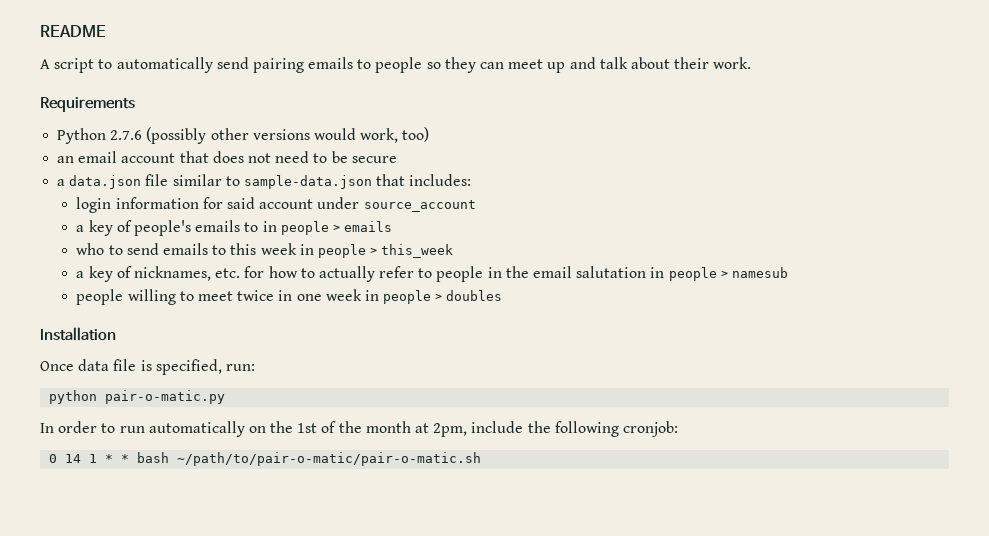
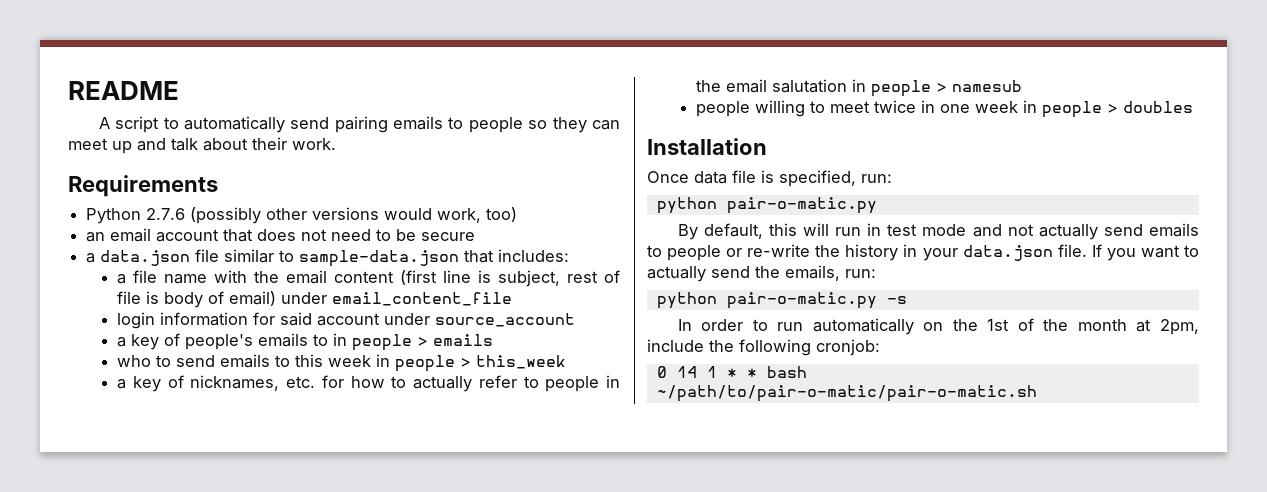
(472, 180) none -> [117,270,620,287] [117,291,513,308] // a file name with the email content (first line is subject, rest of file is body of email) under email_content_file
(226, 397) none -> [677,223,1199,240] [647,244,1199,261] [647,265,876,282] [656,292,907,309] // By default, this will run in test mode and not actually send emails to people or re-write the history in your data.json file. If you want to actually send the emails, run: // python pair-o-matic.py -s

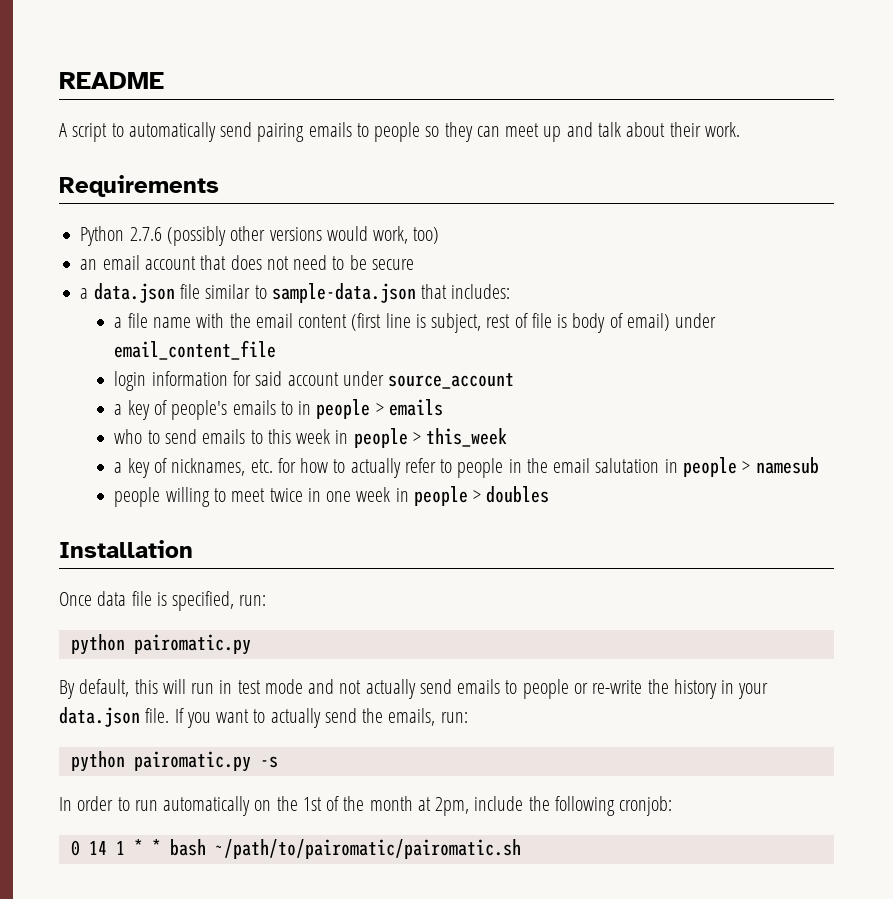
[726,197,877,214] pair-o-matic.py -> [133,634,251,655] pairomatic.py
[726,292,877,309] pair-o-matic.py -> [133,751,251,772] pairomatic.py
[656,385,1037,402] ~/path/to/pair-o-matic/pair-o-matic.sh -> [214,839,521,859] ~/path/to/pairomatic/pairomatic.sh

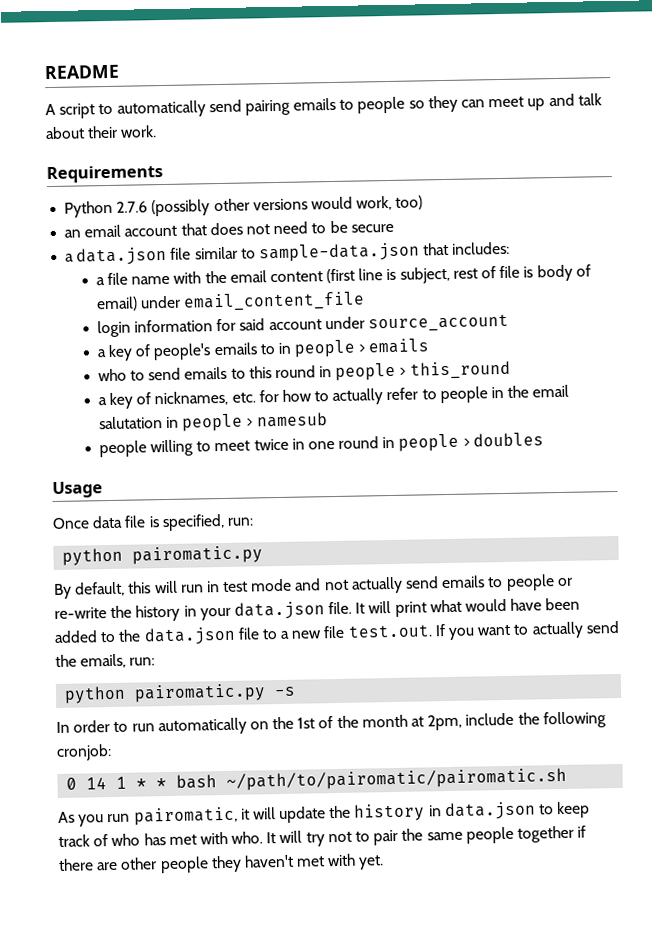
[296,428,508,448] week in people > this_week -> [274,360,511,381] round in people > this_round
[356,487,391,502] week -> [338,436,380,449] round
[59,540,193,558] Installation -> [52,481,103,499] Usage
(170, 715) none -> [355,597,581,617] [54,624,433,646] It will print what would have been added to the data.json file to a new file test.out.
(521, 849) none -> [58,801,591,827] [58,825,587,847] [58,853,385,874] // As you run pairomatic, it will update the history in data.json to keep track of who has met with who. It will try not to pair the same people together if there are other people they haven't met with yet.

